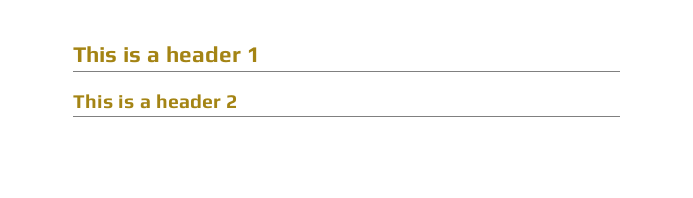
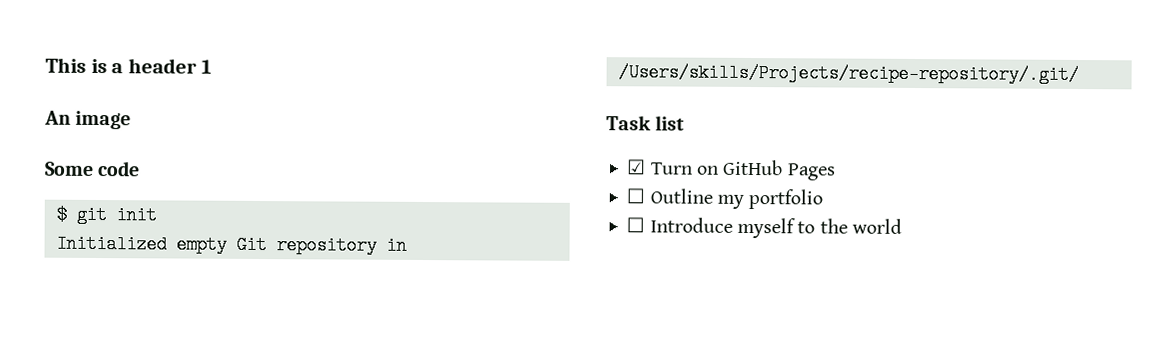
[73,94,238,109] This is a header 2 -> [44,110,132,130] [44,161,141,177] [55,205,157,225] [55,234,407,255] [617,63,1079,85] [606,115,686,131] [627,159,836,181] [626,188,824,210] [626,217,902,239] An image // Some code // $ git init // Initialized empty Git repository in /Users/skills/Projects/recipe-repository/.git/ // Task list // ☑ Turn on GitHub Pages // ☐ Outline my portfolio // ☐ Introduce myself to the world

